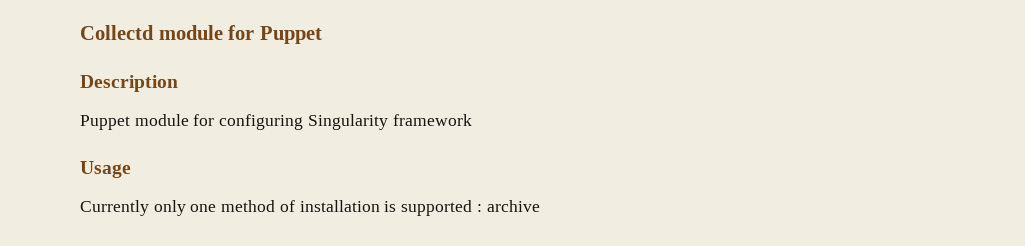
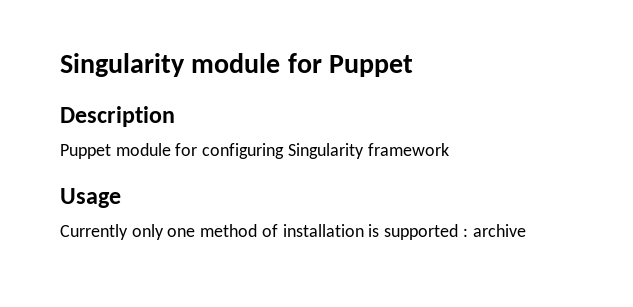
[80,25,154,40] Collectd -> [60,53,185,77] Singularity

